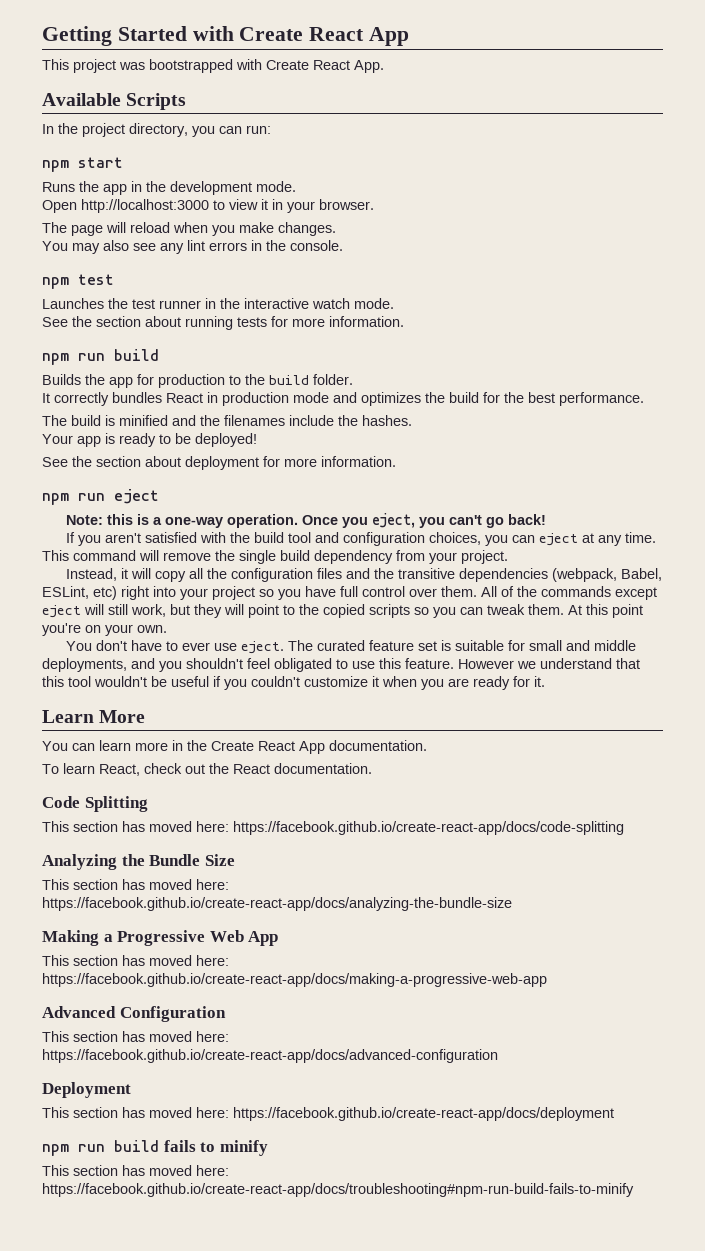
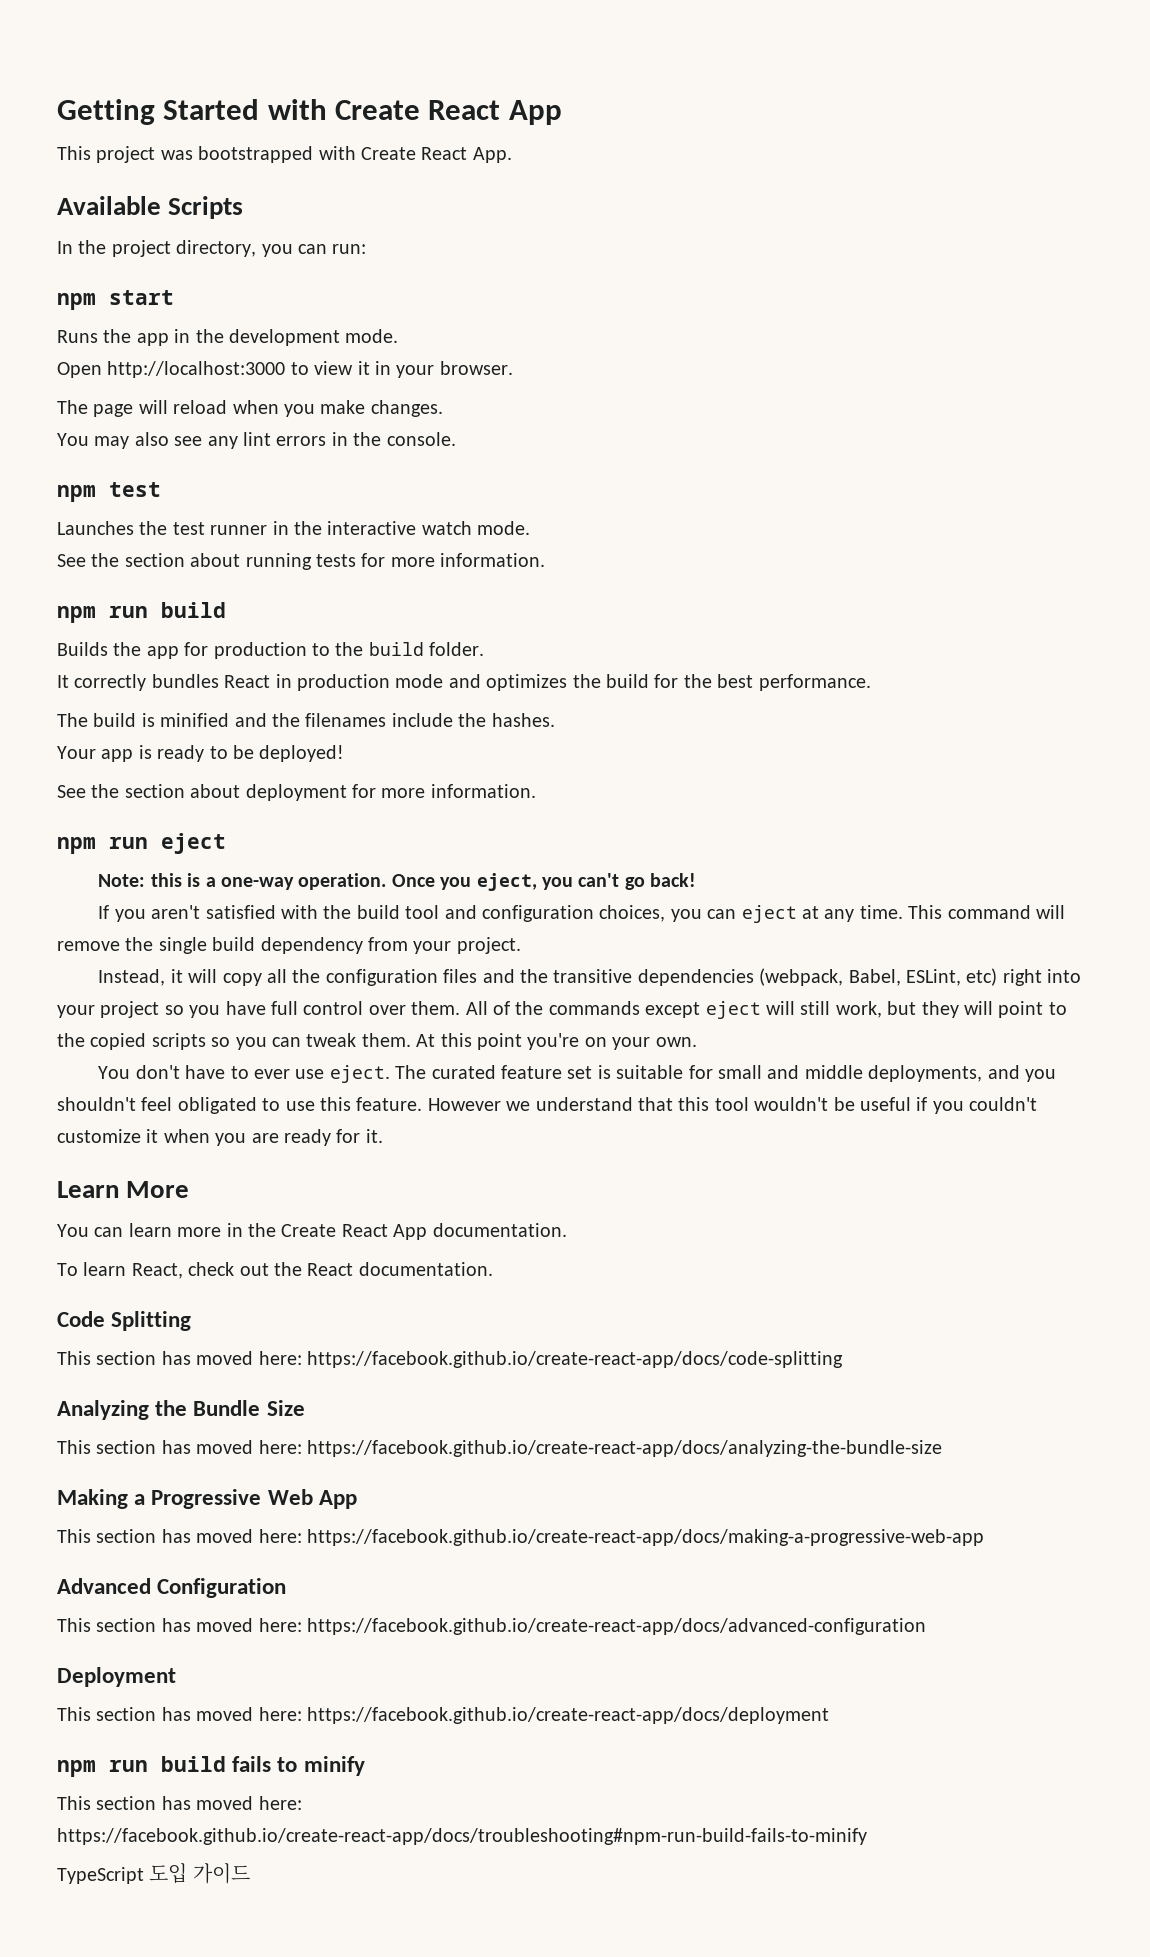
(634, 1190) none -> [57,1863,250,1884] // TypeScript 도입 가이드

